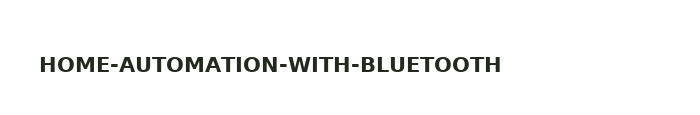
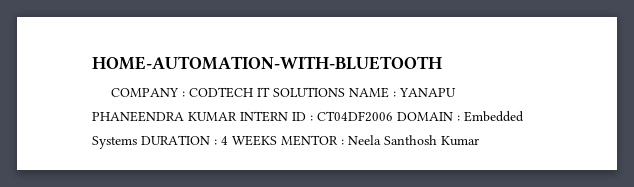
(502, 64) none -> [110,87,456,98] [92,111,524,122] [92,135,479,149] // COMPANY : CODTECH IT SOLUTIONS NAME : YANAPU PHANEENDRA KUMAR INTERN ID : CT04DF2006 DOMAIN : Embedded Systems DURATION : 4 WEEKS MENTOR : Neela Santhosh Kumar

